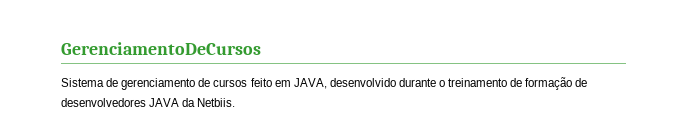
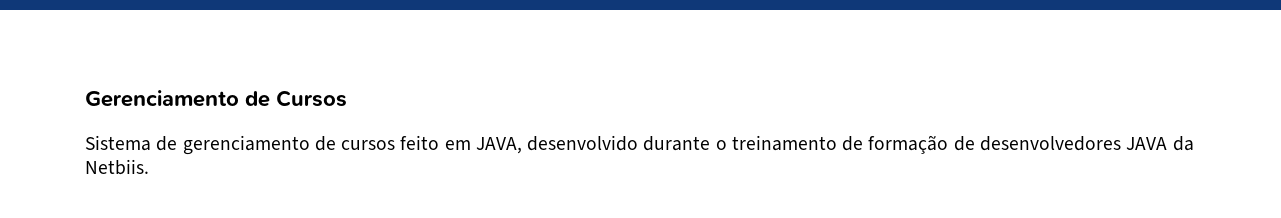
[61,42,261,55] GerenciamentoDeCursos -> [85,90,347,107] Gerenciamento de Cursos

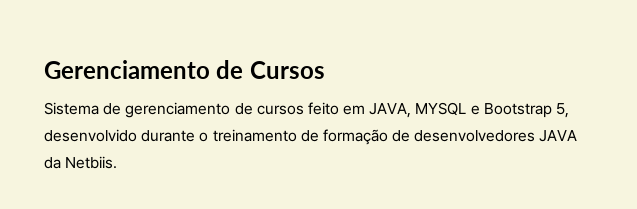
(522, 145) none -> [415,102,570,118] MYSQL e Bootstrap 5,

